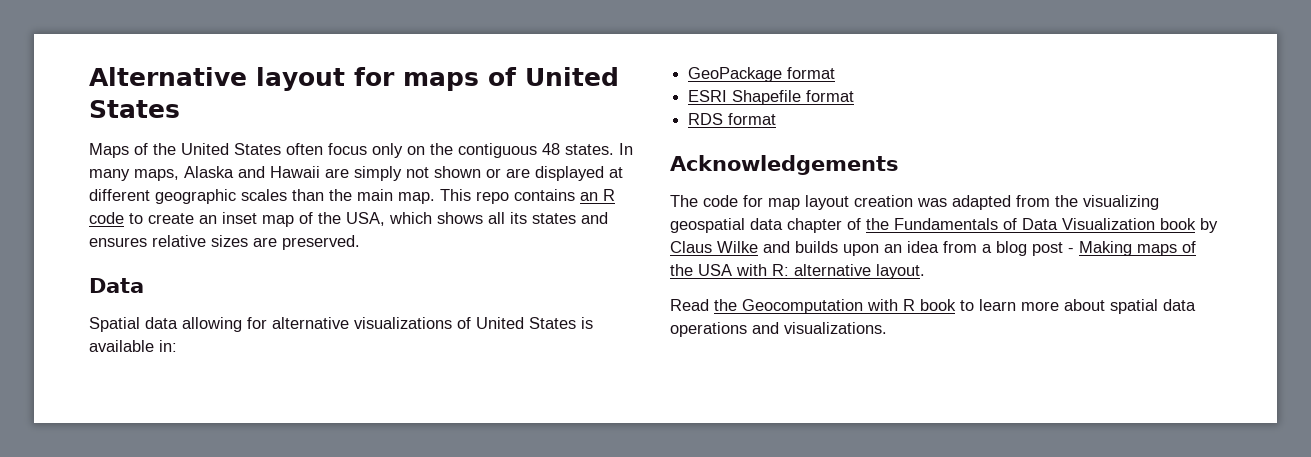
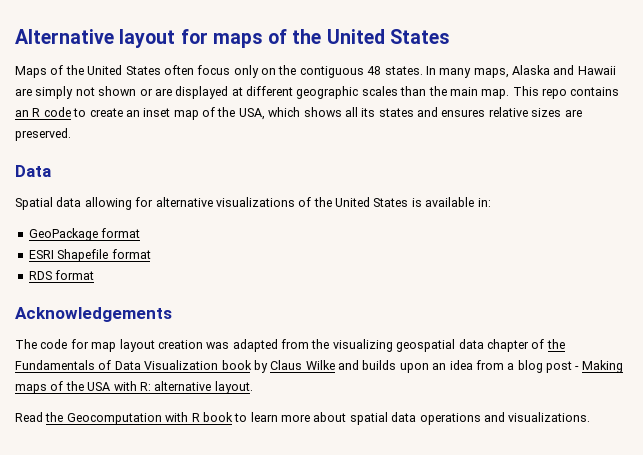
(517, 76) none -> [292,29,322,44] the
(471, 323) none -> [313,197,332,207] the

